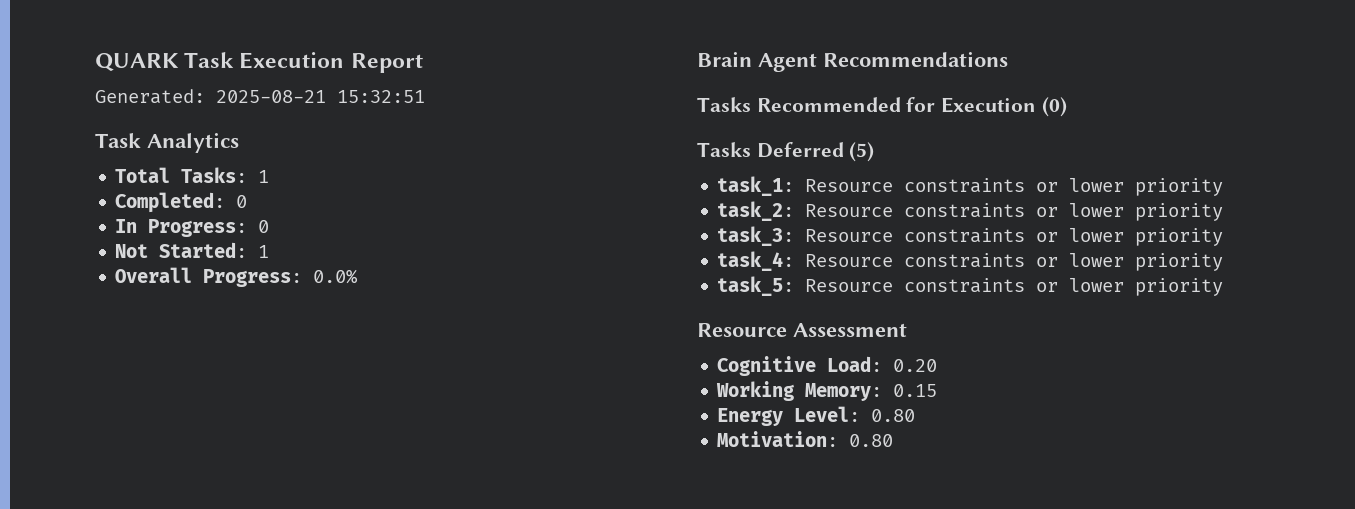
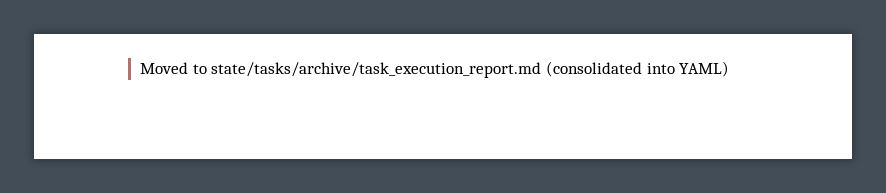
[95,52,423,73] [95,89,425,104] [95,132,239,153] [115,167,270,183] [115,192,248,213] [115,219,270,237] [115,242,270,258] [115,267,359,287] [697,51,1008,72] [697,97,1067,117] [697,142,875,162] [717,176,1224,196] [717,201,1224,221] [717,226,1224,246] [717,251,1224,271] [717,276,1224,296] [697,323,907,337] [717,356,938,376] [716,381,938,401] [717,406,916,426] [717,431,894,447] QUARK Task Execution Report // Generated: 2025-08-21 15:32:51 // Task Analytics // Total Tasks: 1 // Completed: 0 // In Progress: 0 // Not Started: 1 // Overall Progress: 0.0% // Brain Agent Recommendations // Tasks Recommended for Execution (0) // Tasks Deferred (5) // task_1: Resource constraints or lower priority // task_2: Resource constraints or lower priority // task_3: Resource constraints or lower priority // task_4: Resource constraints or lower priority // task_5: Resource constraints or lower priority // Resource Assessment // Cognitive Load: 0.20 // Working Memory: 0.15 // Energy Level: 0.80 // Motivation: 0.80 -> [140,61,730,78] Moved to state/tasks/archive/task_execution_report.md (consolidated into YAML)

